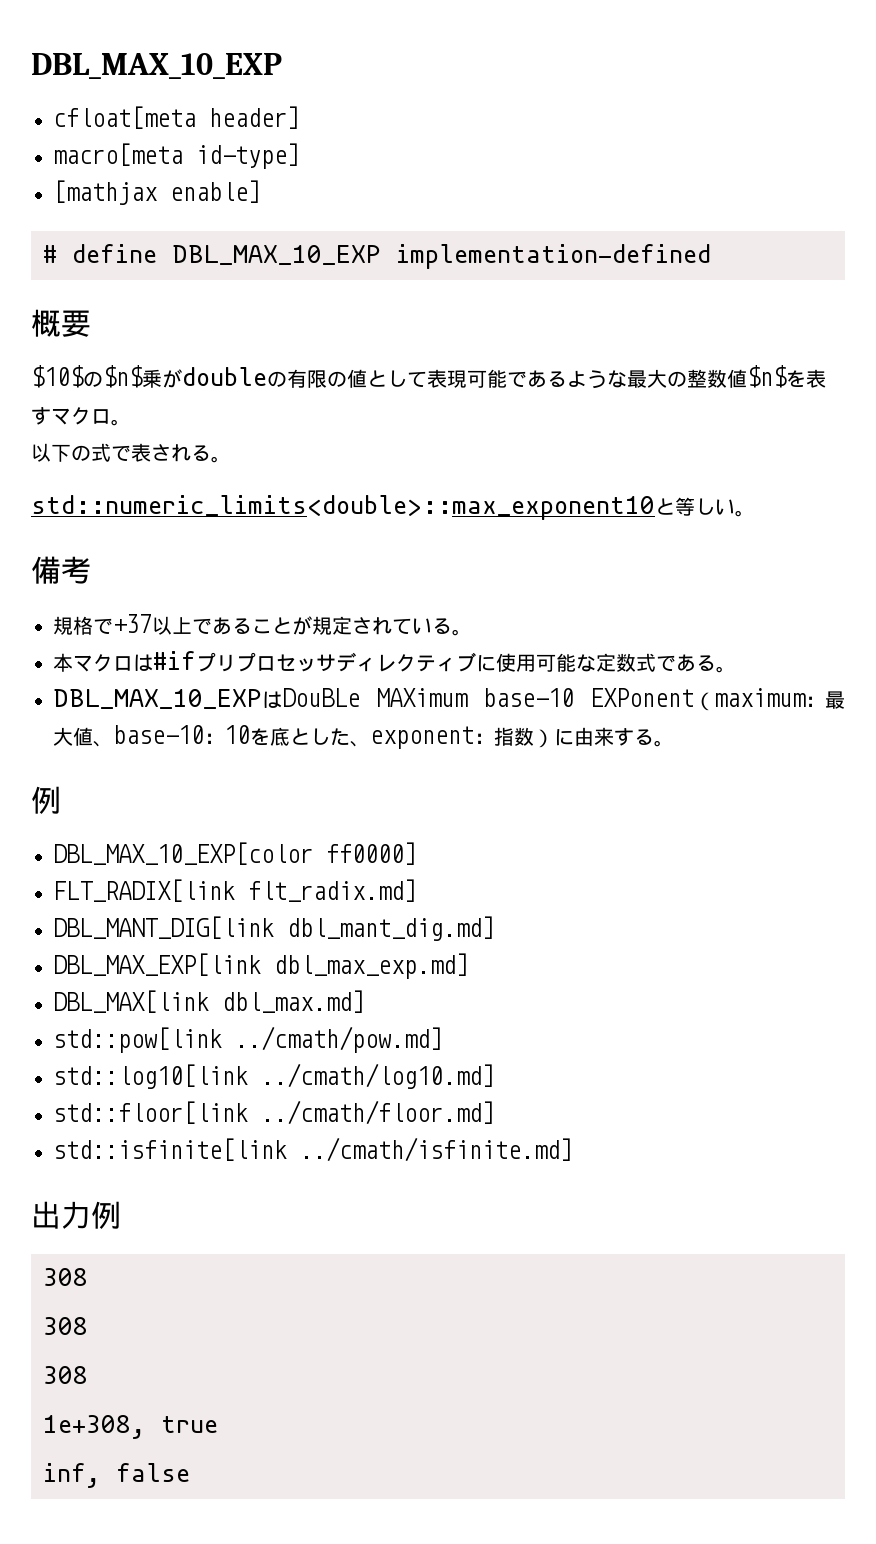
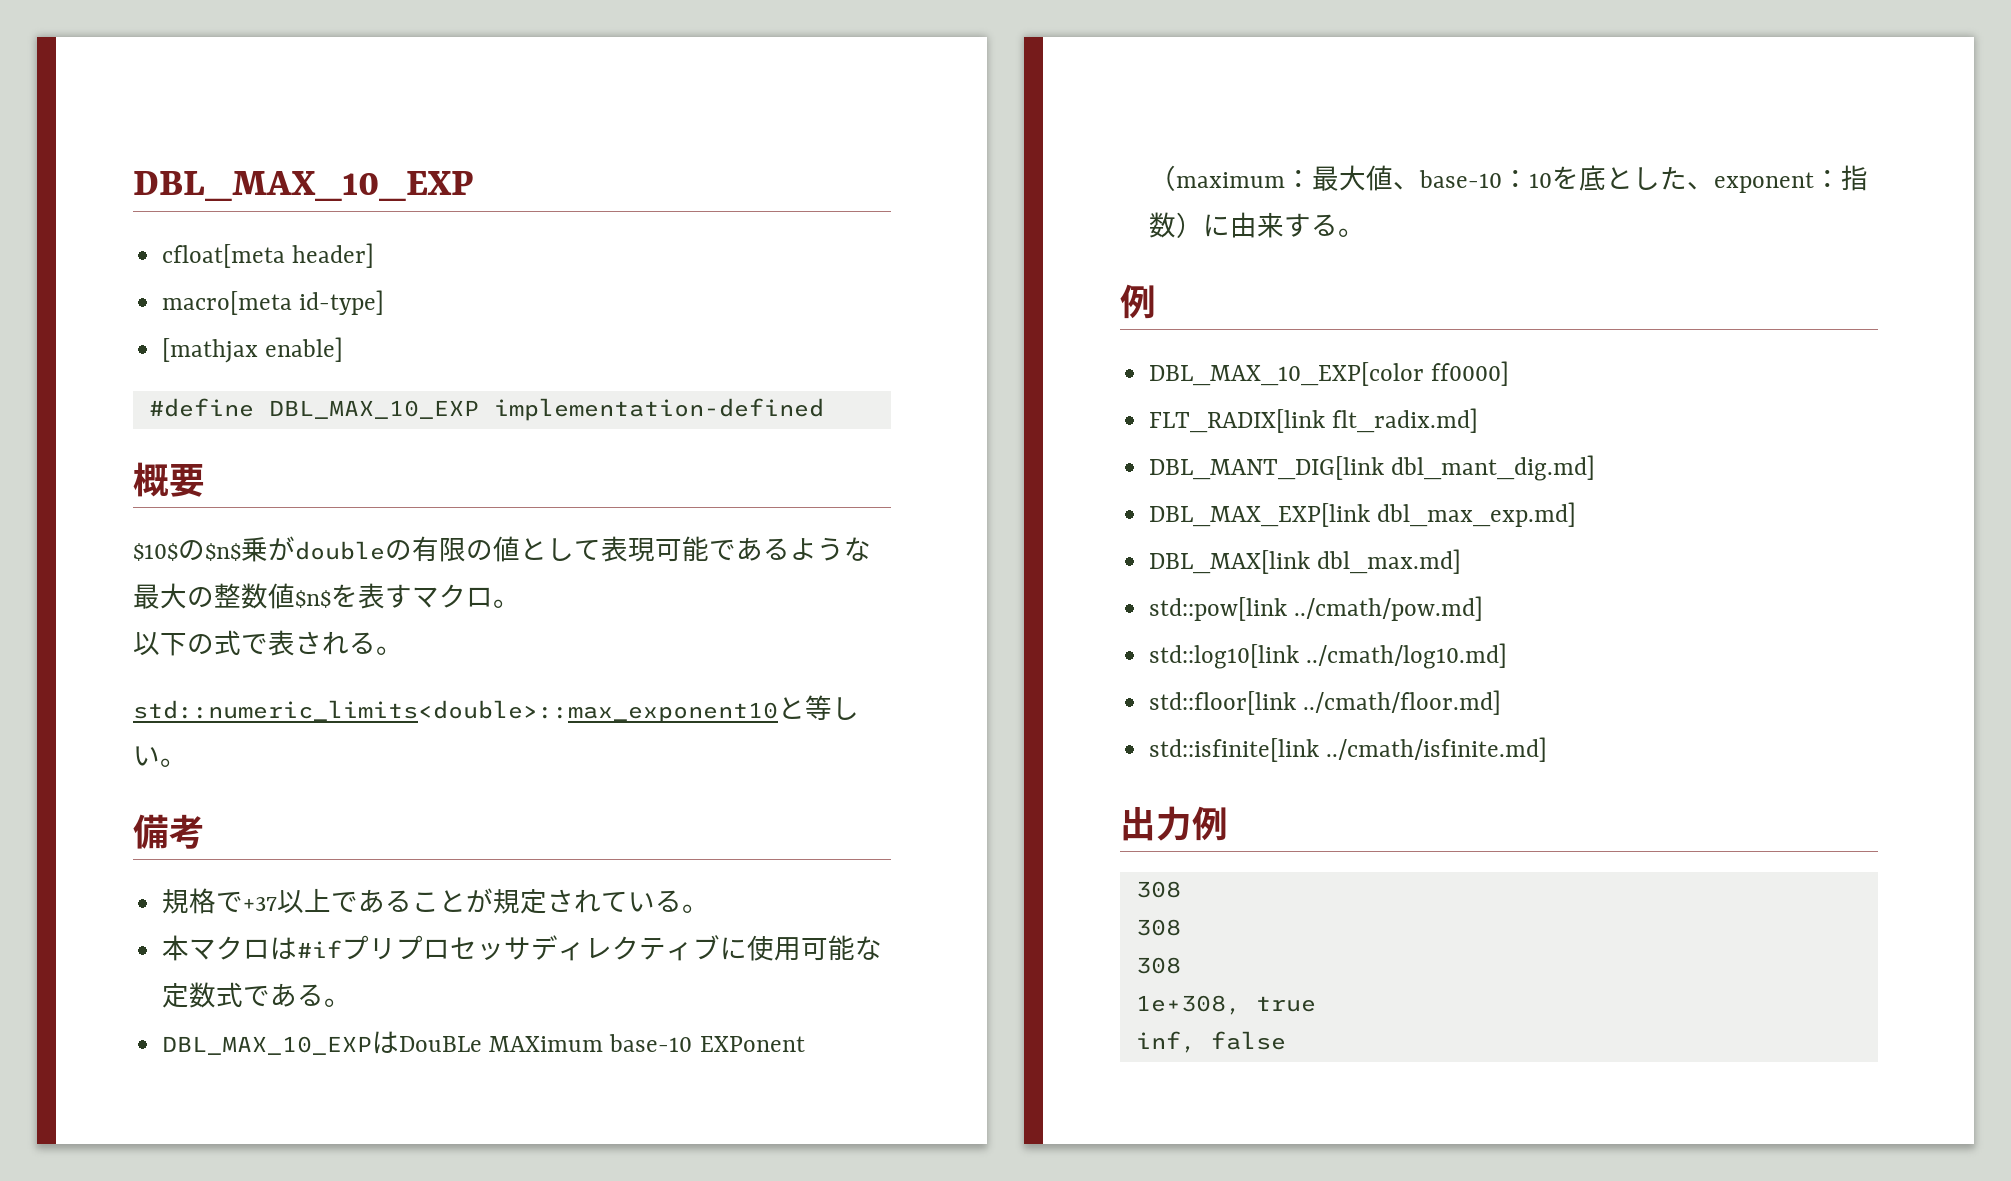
[43,244,157,263] # define -> [148,398,254,417] #define

